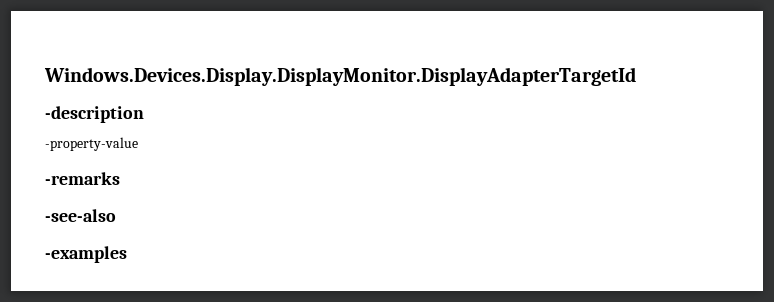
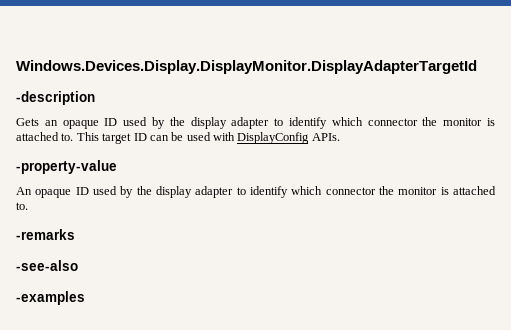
[45,137,138,151] -property-value -> [16,117,496,129] [16,132,340,144] [16,160,117,174] [16,186,496,198] [16,202,28,210] Gets an opaque ID used by the display adapter to identify which connector the monitor is attached to. This target ID can be used with DisplayConfig APIs. // -property-value // An opaque ID used by the display adapter to identify which connector the monitor is attached to.

